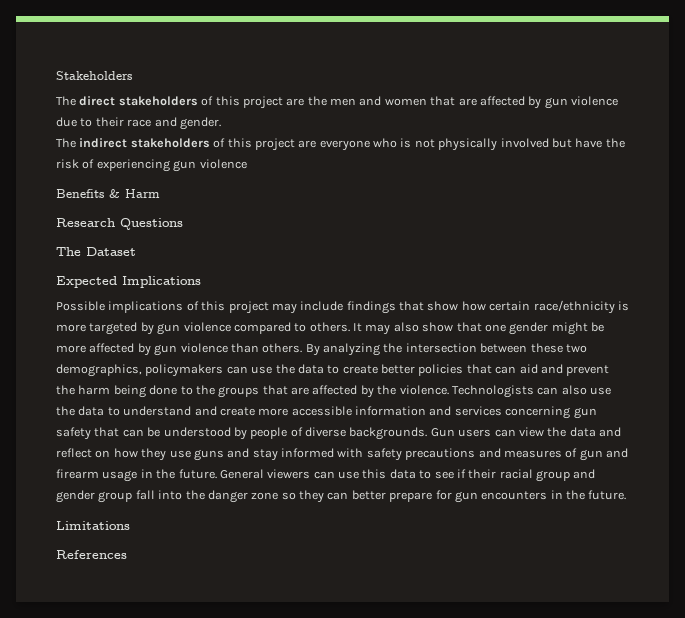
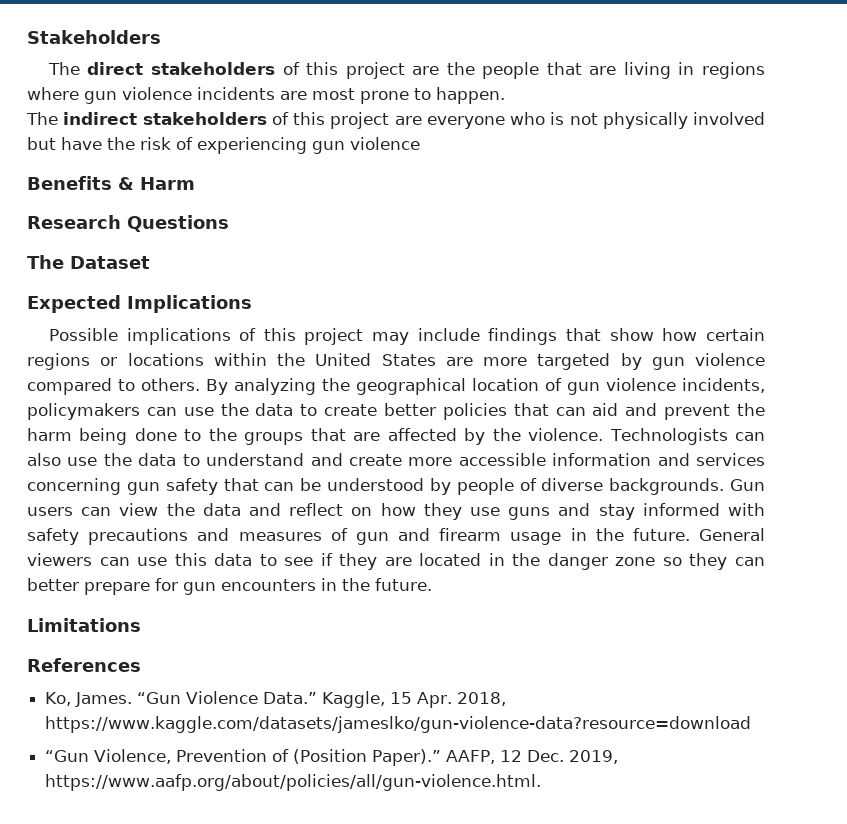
[330,96,618,109] [56,117,221,130] men and women that are affected by gun violence due to their race and gender. -> [482,62,766,79] [27,87,505,104] people that are living in regions where gun violence incidents are most prone to happen.
[533,300,629,314] race/ethnicity is -> [27,353,473,370] regions or locations within the United States are
[353,322,604,335] [56,343,587,356] [56,364,142,377] It may also show that one gender might be more affected by gun violence than others. By analyzing the intersection between these two demographics, -> [206,378,765,395] By analyzing the geographical location of gun violence incidents,
[468,469,596,482] [56,490,183,503] their racial group and gender group fall into -> [339,553,505,570] they are located in
(127, 554) none -> [45,691,507,708] [45,716,752,733] [45,749,619,766] [45,774,542,791] // Ko, James. “Gun Violence Data.” Kaggle, 15 Apr. 2018, https://www.kaggle.com/datasets/jameslko/gun-violence-data?resource=download // “Gun Violence, Prevention of (Position Paper).” AAFP, 12 Dec. 2019, https://www.aafp.org/about/policies/all/gun-violence.html.

